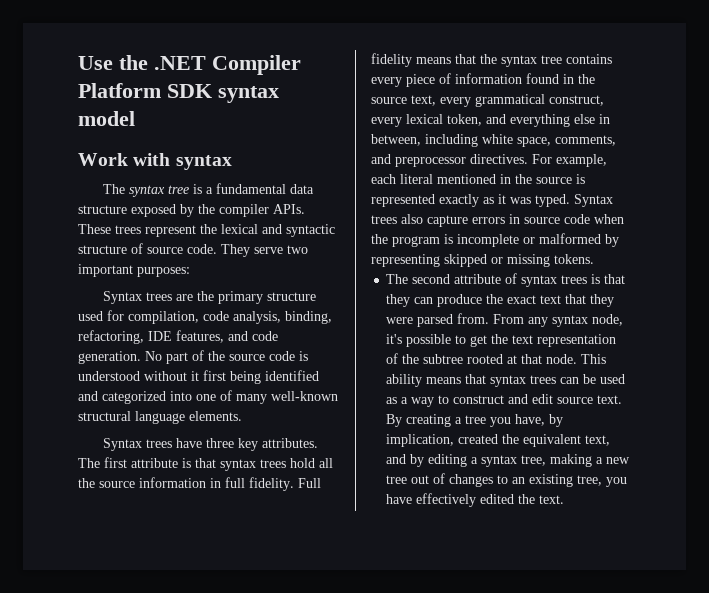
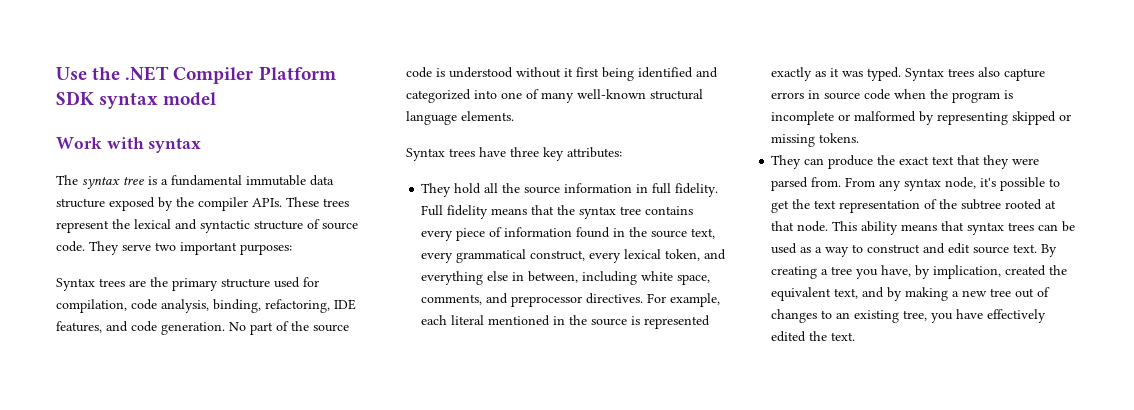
(287, 188) none -> [246,175,306,186] immutable
[262,438,319,448] [78,457,286,471] attributes. The first attribute is that syntax trees -> [567,147,622,158] [421,183,452,197] attributes: // They
[386,273,626,287] [386,294,411,307] The second attribute of syntax trees is that they -> [771,155,802,169] They
[428,454,547,467] editing a syntax tree, -> (903, 294) none

